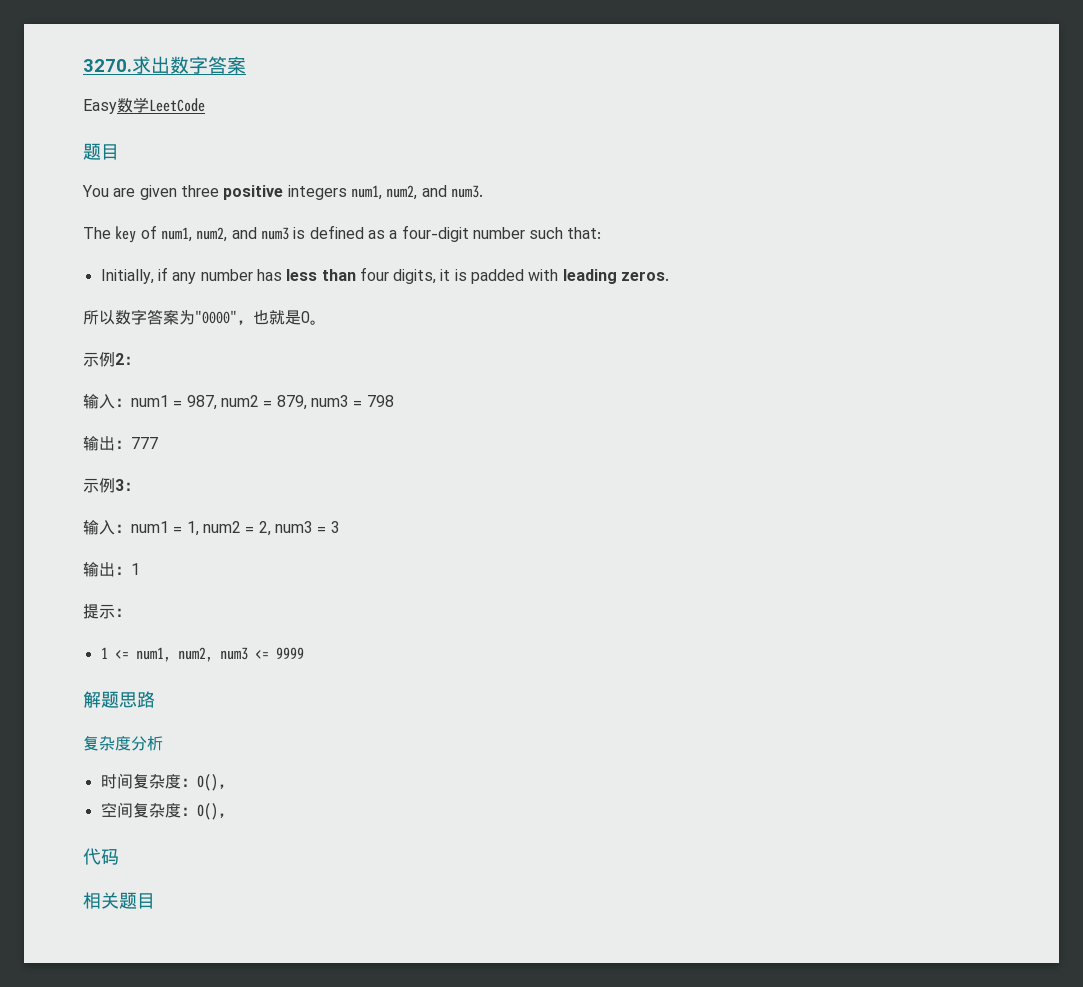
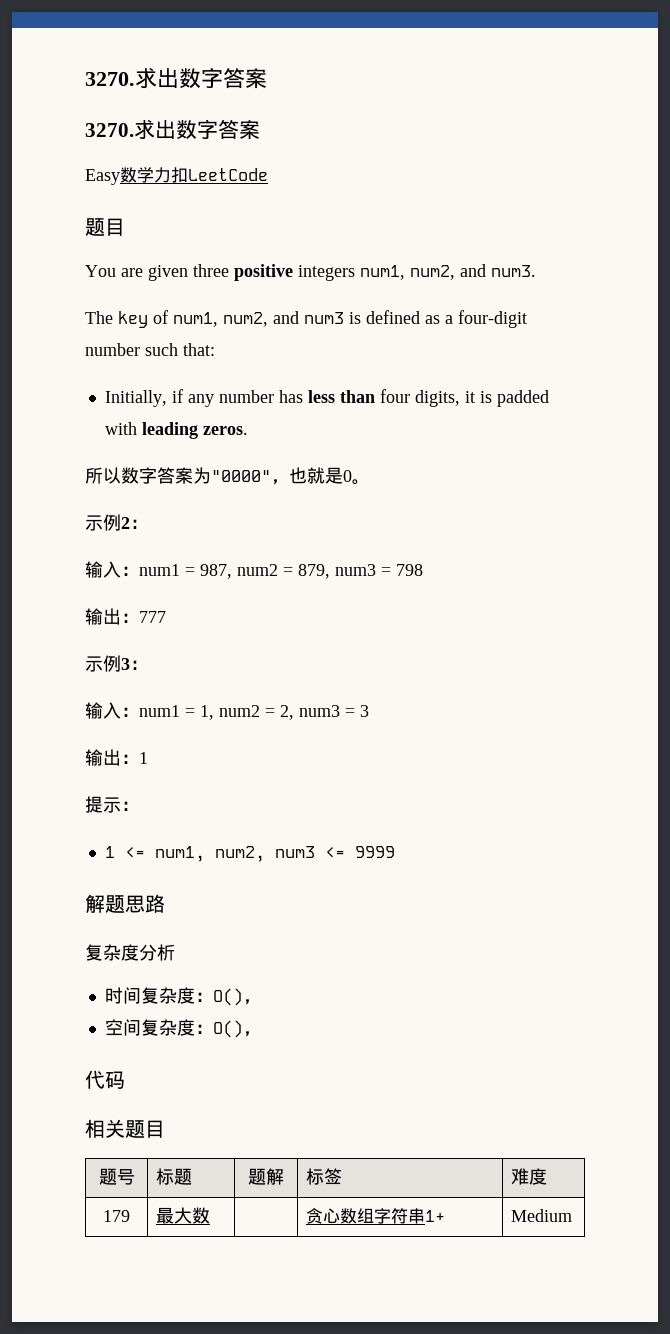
[83,56,246,74] 3270.求出数字答案 -> [85,68,267,89] [85,119,260,139] 3270.求出数字答案 // 3270.求出数字答案
(149, 105) none -> [154,167,188,183] 力扣
(155, 901) none -> [98,1168,135,1185] [156,1168,193,1185] [248,1168,284,1185] [306,1168,343,1185] [511,1168,548,1185] [103,1210,130,1222] [156,1207,211,1224] [306,1208,446,1224] [511,1209,573,1222] // 题号 | 标题 | 题解 | 标签 | 难度 // 179 | 最大数 | | 贪心数组字符串1+ | Medium

